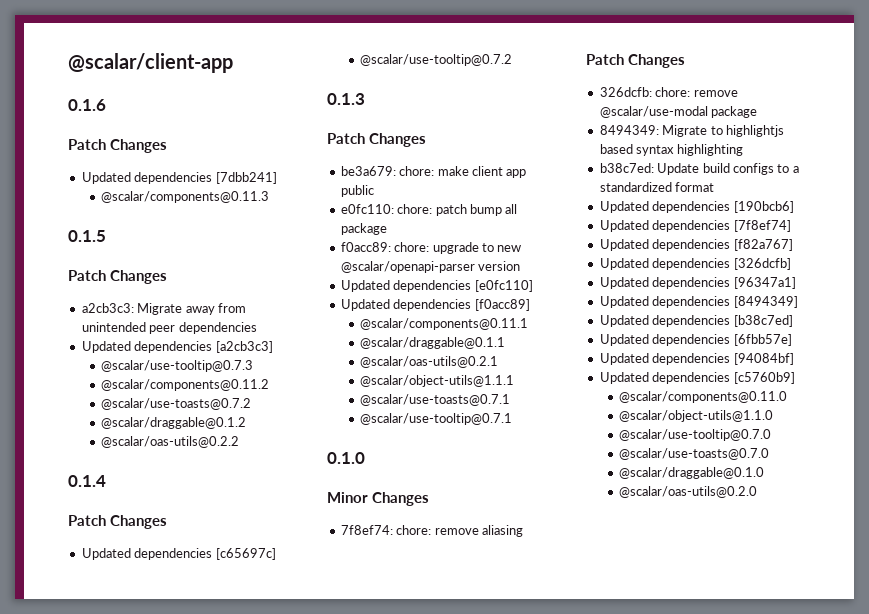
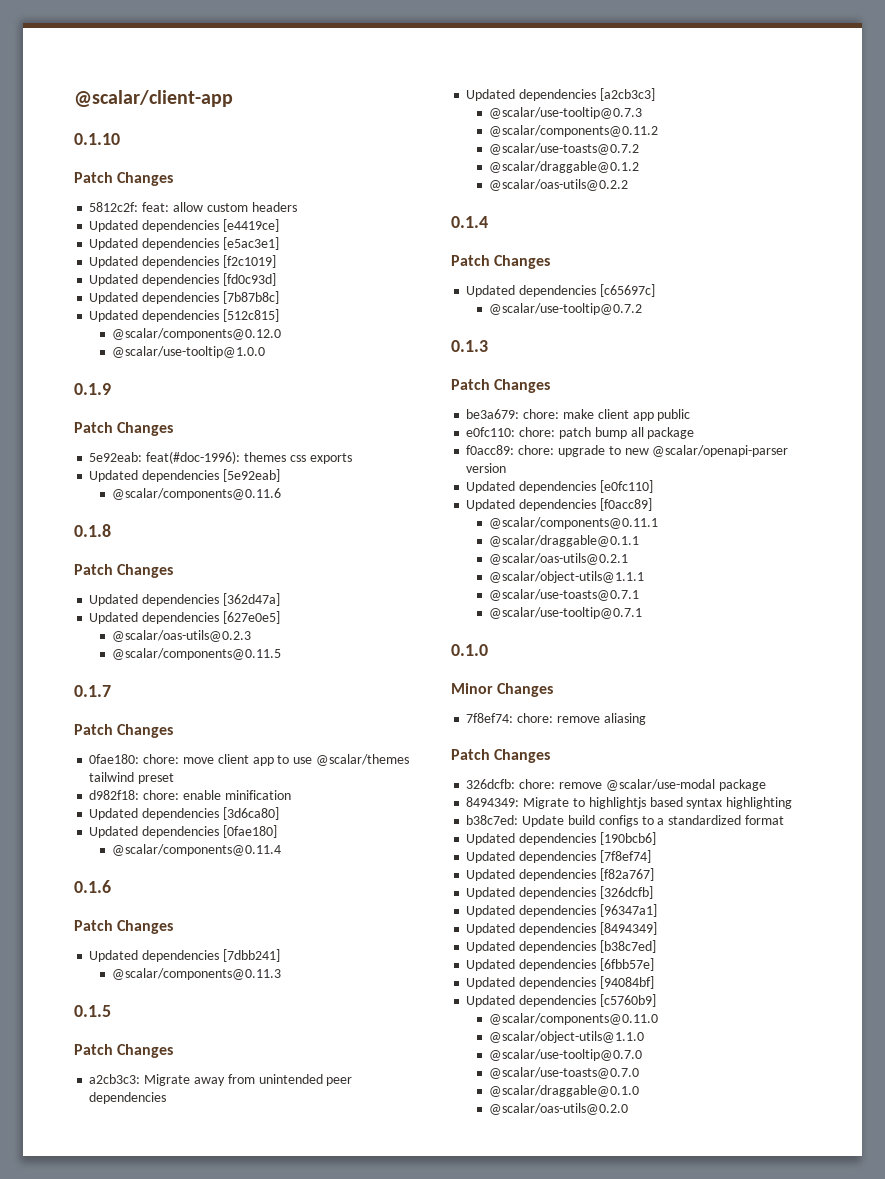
(233, 63) none -> [74,133,120,145] [74,172,174,186] [89,202,297,212] [89,219,279,232] [89,237,279,250] [89,255,276,268] [89,273,276,286] [89,291,279,304] [89,309,279,322] [112,328,282,340] [112,346,266,358] [74,383,111,395] [74,422,174,436] [89,451,352,464] [89,469,280,482] [112,488,282,500] [74,524,111,537] [74,564,174,578] [89,593,280,606] [89,611,280,624] [112,630,252,642] [112,648,282,660] [74,685,111,697] [74,724,174,738] [89,754,409,766] [89,772,175,784] [89,790,291,800] [89,807,279,820] [89,825,277,838] [112,844,282,856] // 0.1.10 // Patch Changes // 5812c2f: feat: allow custom headers // Updated dependencies [e4419ce] // Updated dependencies [e5ac3e1] // Updated dependencies [f2c1019] // Updated dependencies [fd0c93d] // Updated dependencies [7b87b8c] // Updated dependencies [512c815] // @scalar/components@0.12.0 // @scalar/use-tooltip@1.0.0 // 0.1.9 // Patch Changes // 5e92eab: feat(#doc-1996): themes css exports // Updated dependencies [5e92eab] // @scalar/components@0.11.6 // 0.1.8 // Patch Changes // Updated dependencies [362d47a] // Updated dependencies [627e0e5] // @scalar/oas-utils@0.2.3 // @scalar/components@0.11.5 // 0.1.7 // Patch Changes // 0fae180: chore: move client app to use @scalar/themes tailwind preset // d982f18: chore: enable minification // Updated dependencies [3d6ca80] // Updated dependencies [0fae180] // @scalar/components@0.11.4

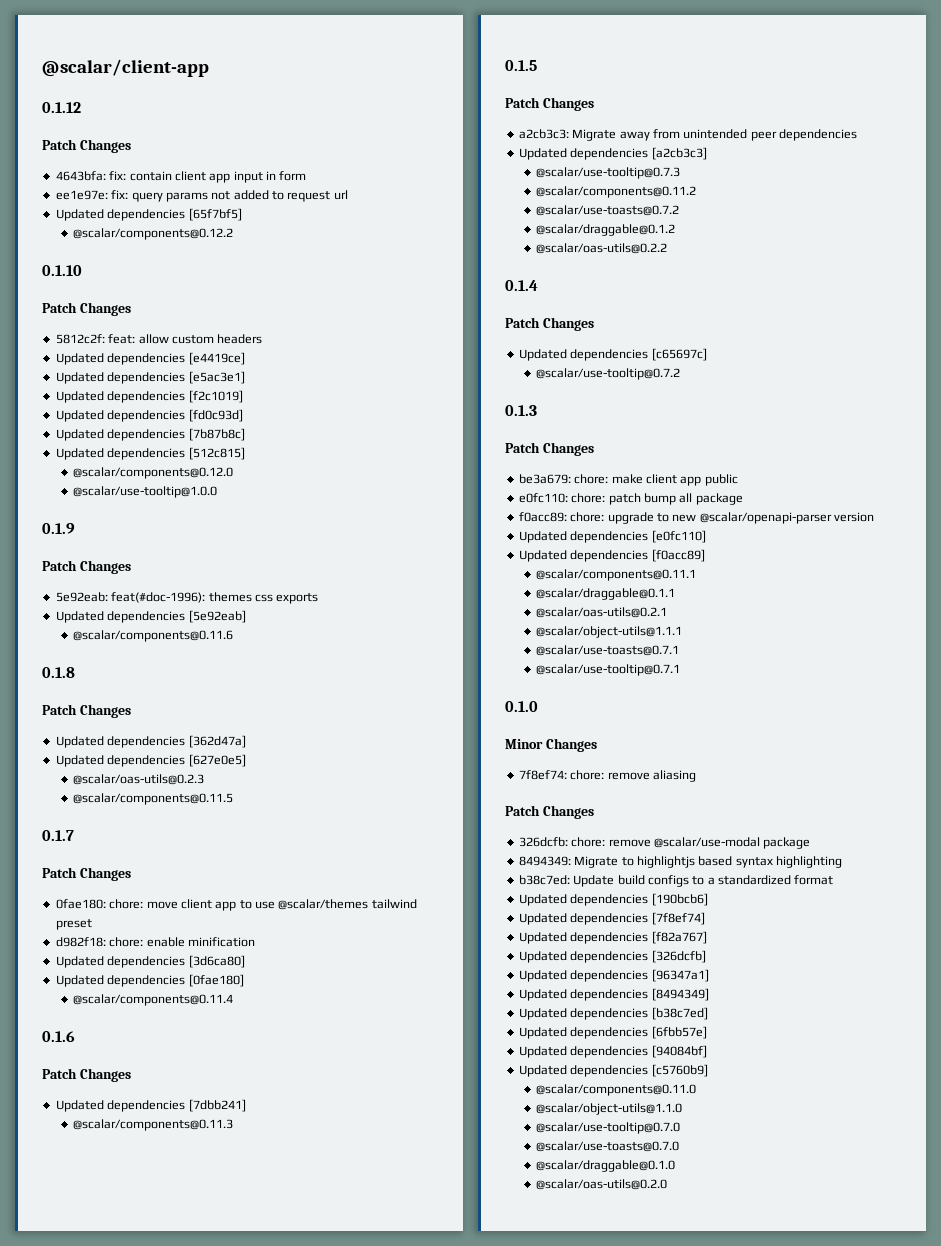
(233, 98) none -> [42,102,81,113] [42,139,131,153] [55,171,307,183] [55,190,348,202] [55,208,242,221] [72,228,233,240] // 0.1.12 // Patch Changes // 4643bfa: fix: contain client app input in form // ee1e97e: fix: query params not added to request url // Updated dependencies [65f7bf5] // @scalar/components@0.12.2

